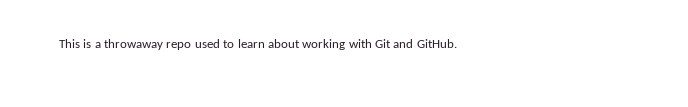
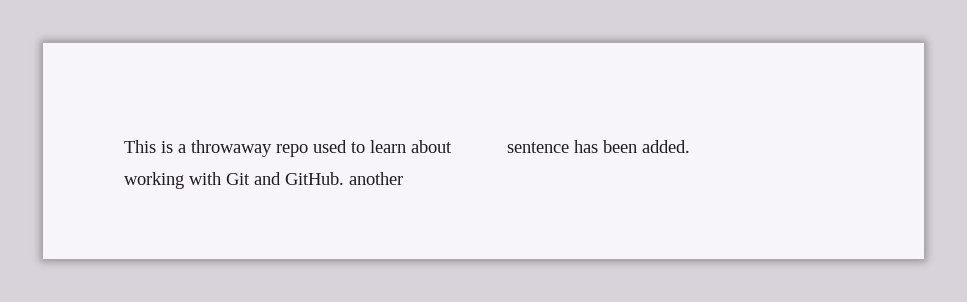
(457, 43) none -> [349,172,403,185] [507,140,690,153] another sentence has been added.

